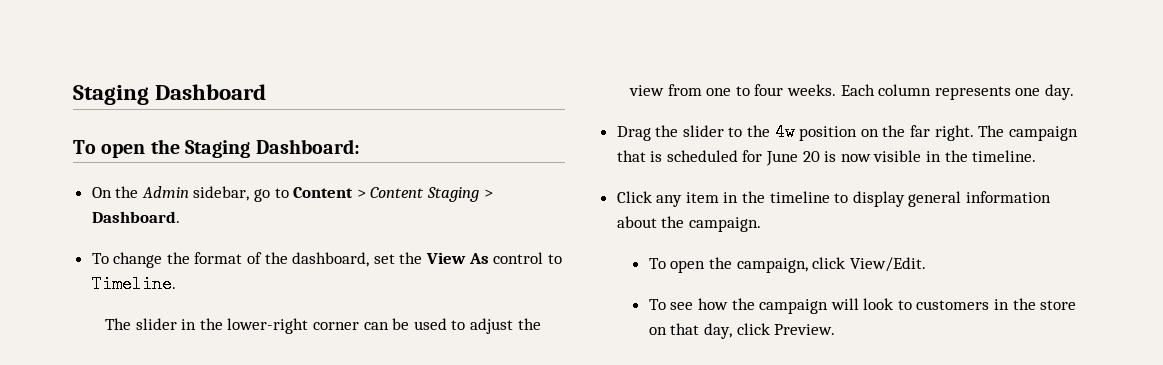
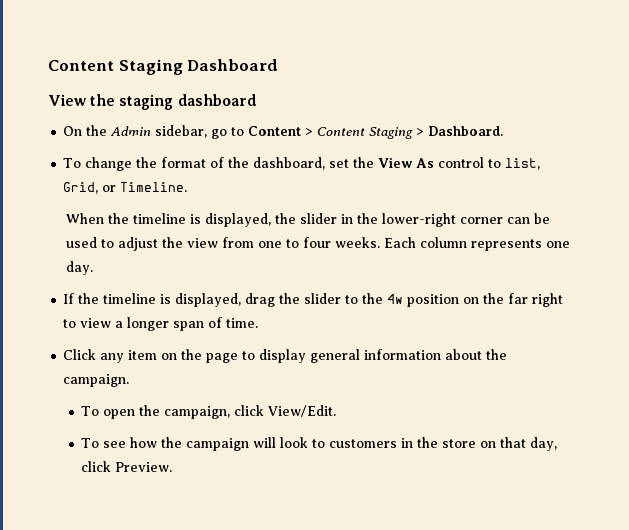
(73, 95) none -> [48,60,114,71] Content
[73,139,360,158] To open the Staging Dashboard: -> [48,94,256,110] View the staging dashboard
[91,275,176,293] [105,318,132,330] Timeline. // The -> [505,158,541,170] [63,182,188,194] [65,213,296,227] list, Grid, or Timeline. // When the timeline is displayed, the
[616,126,651,141] Drag -> [63,293,276,307] If the timeline is displayed, drag
[934,125,1078,141] [616,150,1037,166] right. The campaign that is scheduled for June 20 is now visible in the timeline. -> [532,293,564,307] [63,317,259,331] right to view a longer span of time.
[723,191,830,203] in the timeline -> [161,349,239,363] on the page

